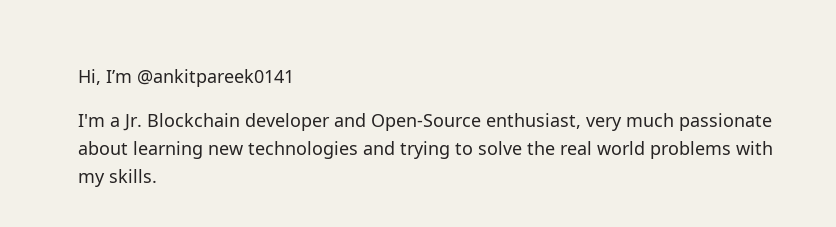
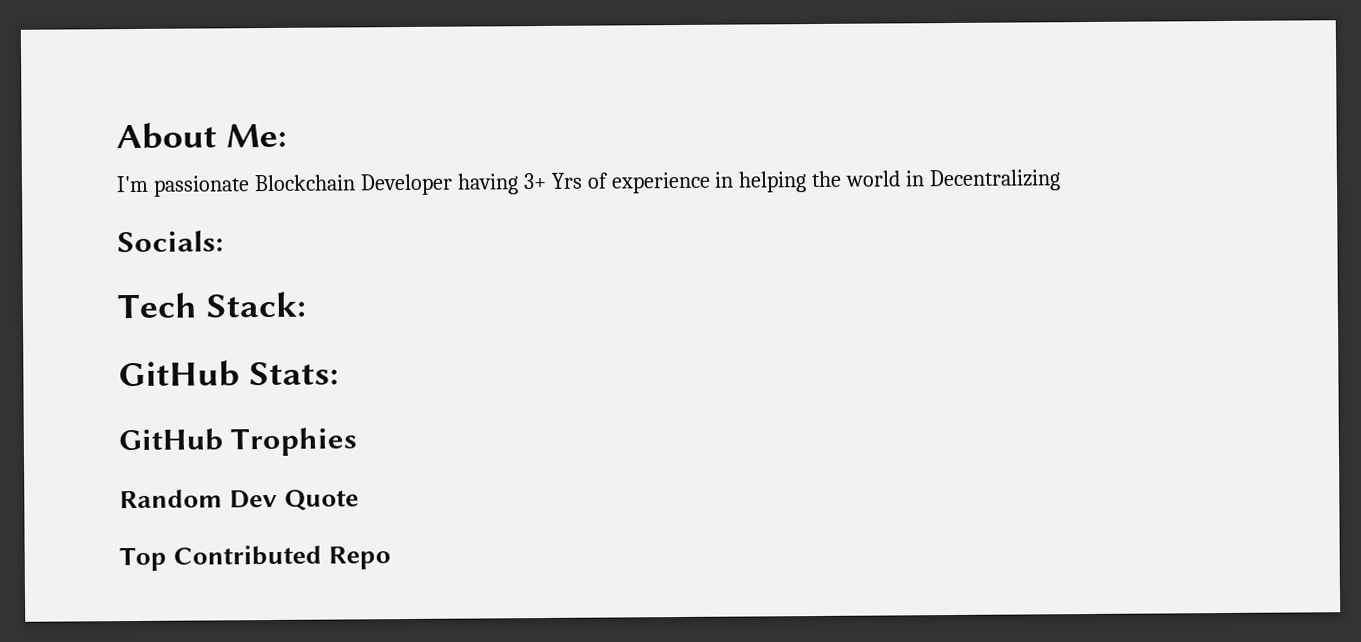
[78,69,294,87] [78,113,772,131] [78,141,773,159] [78,169,157,187] Hi, I’m @ankitpareek0141 // I'm a Jr. Blockchain developer and Open-Source enthusiast, very much passionate about learning new technologies and trying to solve the real world problems with my skills. -> [116,122,287,150] [116,169,1062,197] [117,230,224,253] [117,291,306,319] [118,360,339,388] [118,427,358,457] [119,489,360,511] [119,544,392,572] About Me: // I'm passionate Blockchain Developer having 3+ Yrs of experience in helping the world in Decentralizing // Socials: // Tech Stack: // GitHub Stats: // GitHub Trophies // Random Dev Quote // Top Contributed Repo

